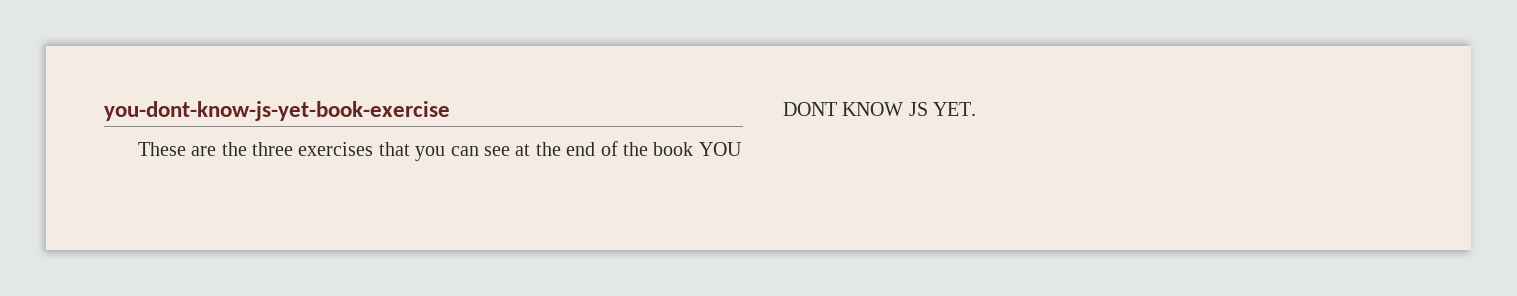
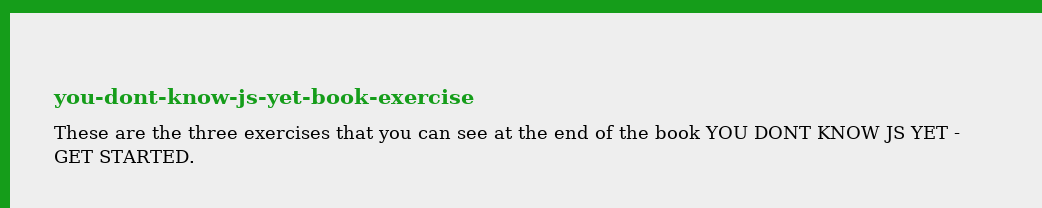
[933,102,977,116] YET. -> [910,126,960,139] [54,150,195,163] YET - GET STARTED.

